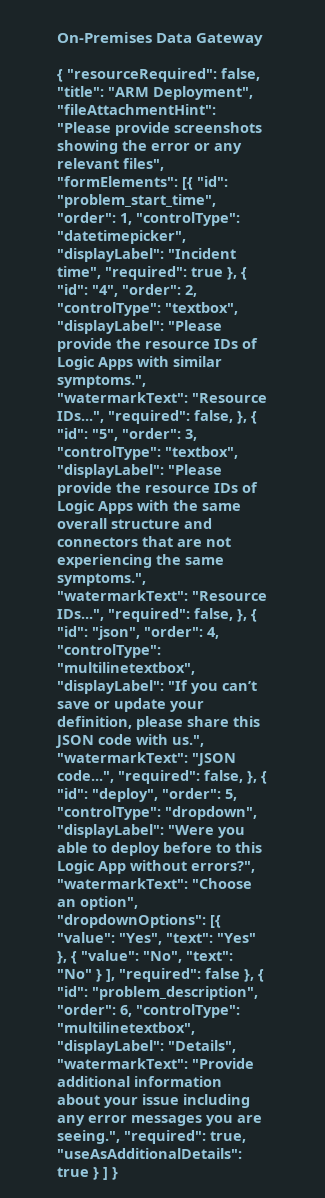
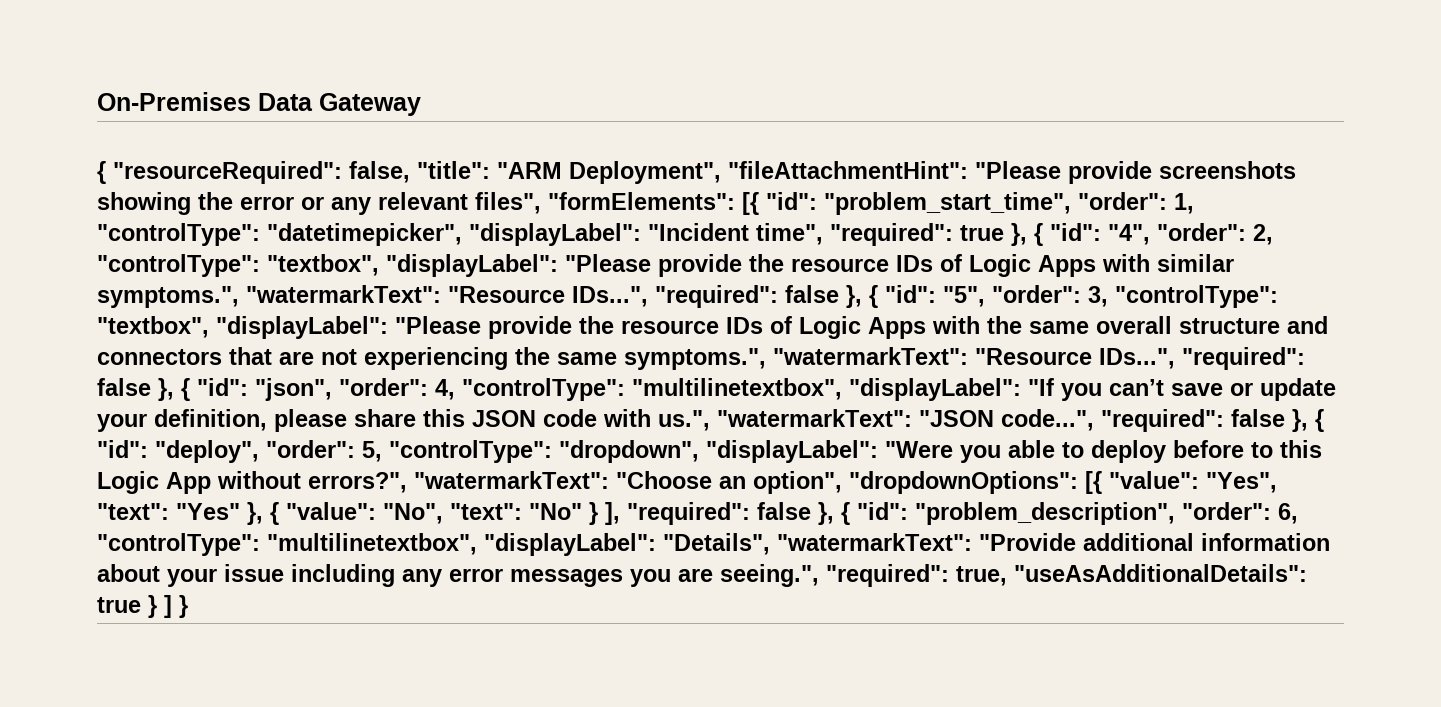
[194,410,233,423] false, -> [785,285,839,303] false
[194,608,233,621] false, -> [97,378,151,396] false
[204,770,243,783] false, -> [1231,409,1285,427] false

